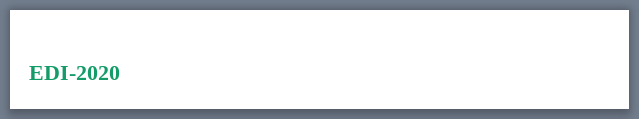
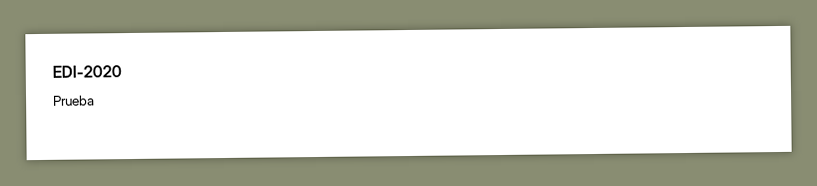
(120, 73) none -> [53,95,95,106] // Prueba

